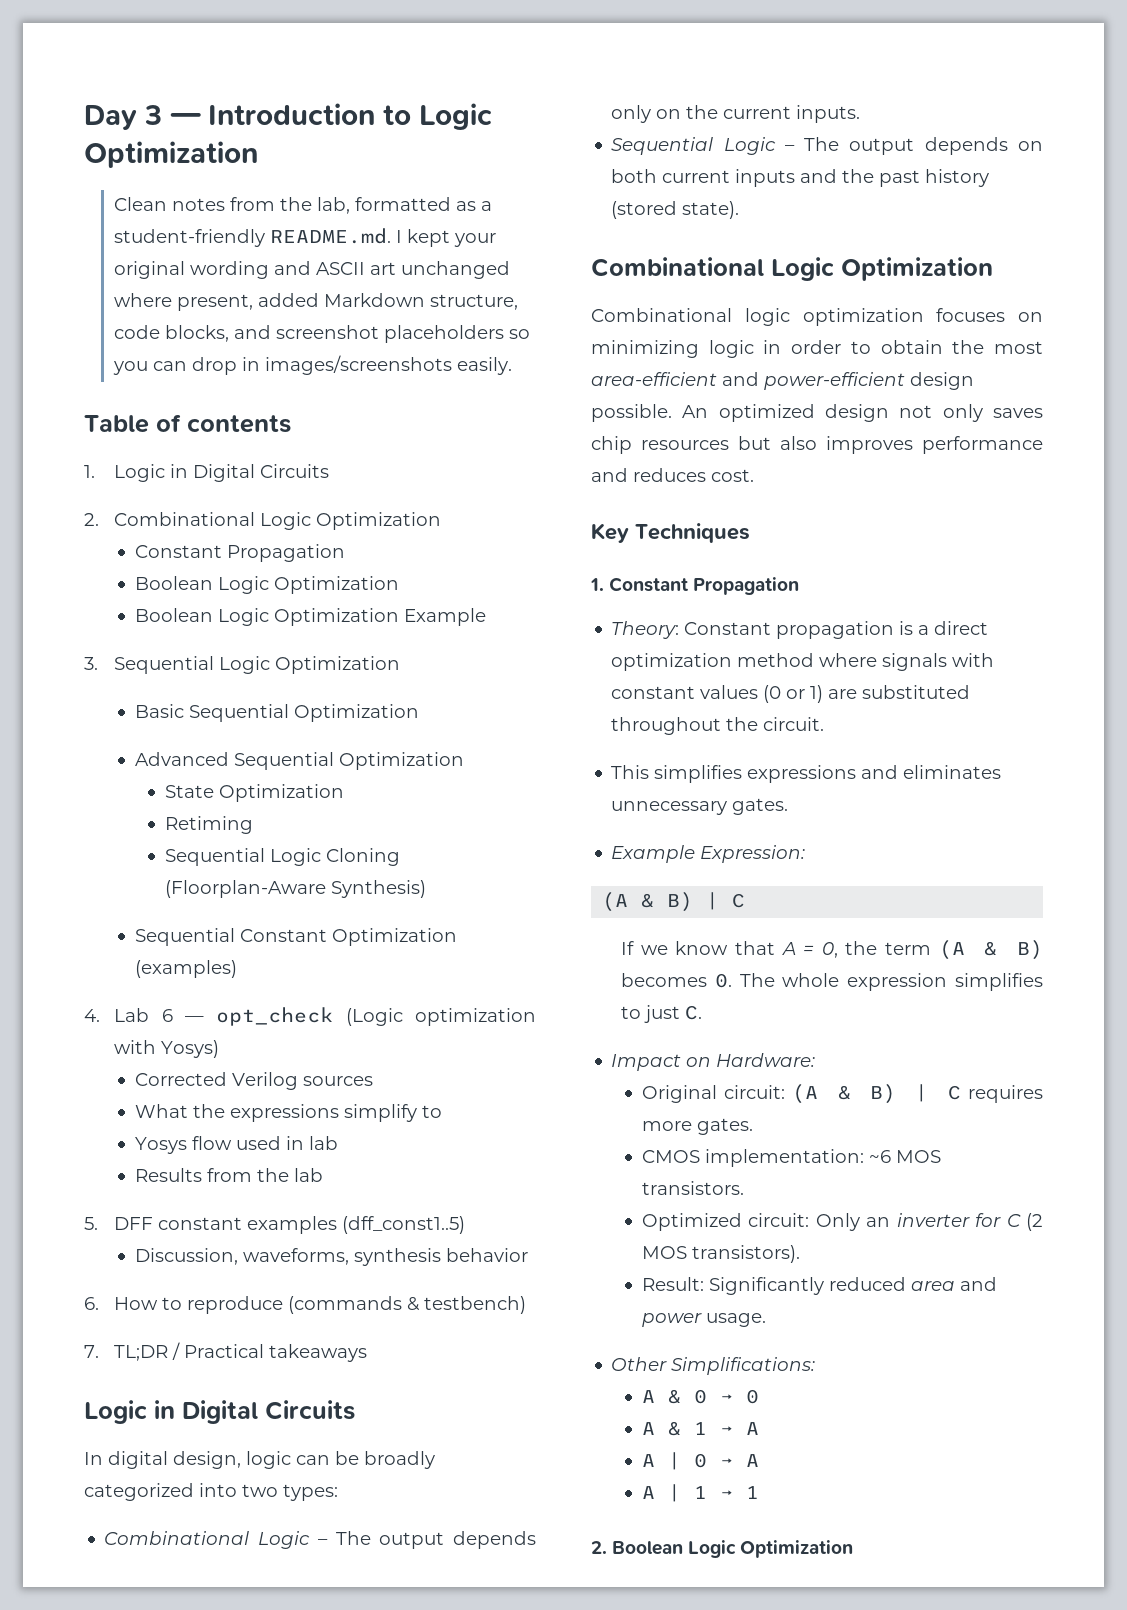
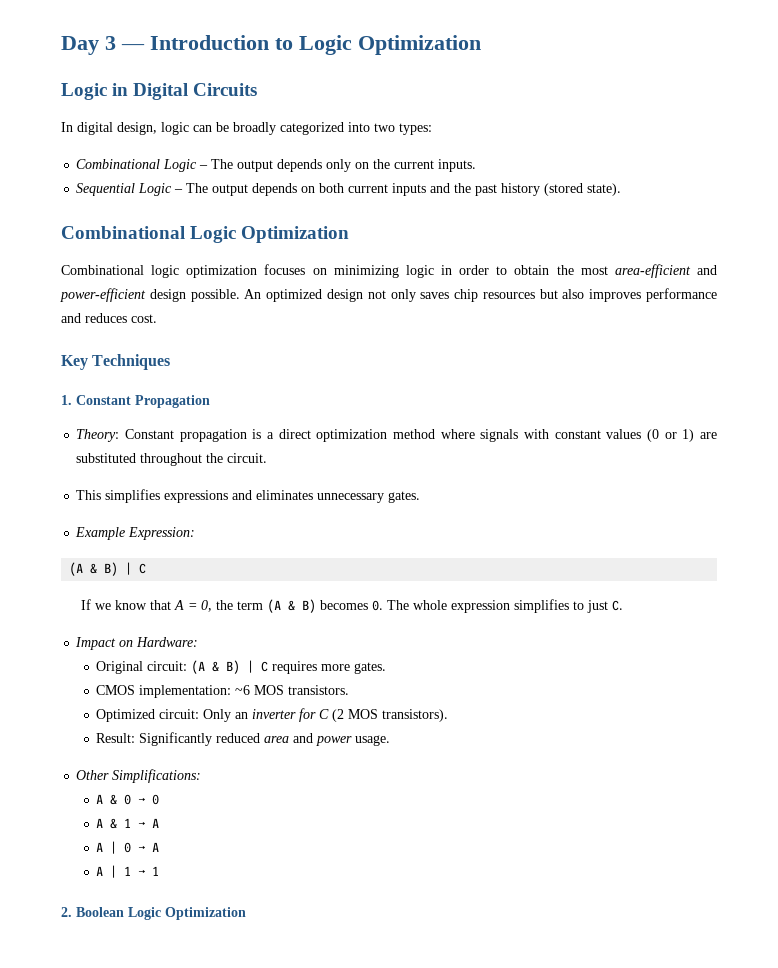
[114,197,493,214] [114,228,497,247] [114,261,511,279] [114,293,519,311] [114,325,531,343] [113,355,513,375] [84,414,291,433] [84,464,330,482] [84,512,442,530] [134,544,345,562] [134,576,399,594] [134,608,486,626] [84,656,401,674] [134,704,419,722] [134,752,464,770] [164,784,344,802] [164,816,253,834] [164,848,400,866] [164,880,426,898] [134,928,457,946] [134,960,237,978] [84,1007,536,1026] [114,1040,220,1058] [134,1072,373,1090] [134,1104,442,1122] [134,1136,338,1154] [134,1168,323,1182] [84,1216,466,1234] [134,1248,528,1266] [84,1296,527,1314] [84,1342,368,1362] // Clean notes from the lab, formatted as a student-friendly README.md. I kept your original wording and ASCII art unchanged where present, added Markdown structure, code blocks, and screenshot placeholders so you can drop in images/screenshots easily. // Table of contents // 1. Logic in Digital Circuits // 2. Combinational Logic Optimization // Constant Propagation // Boolean Logic Optimization // Boolean Logic Optimization Example // 3. Sequential Logic Optimization // Basic Sequential Optimization // Advanced Sequential Optimization // State Optimization // Retiming // Sequential Logic Cloning (Floorplan-Aware Synthesis) // Sequential Constant Optimization (examples) // 4. Lab 6 — opt_check (Logic optimization with Yosys) // Corrected Verilog sources // What the expressions simplify to // Yosys flow used in lab // Results from the lab // 5. DFF constant examples (dff_const1..5) // Discussion, waveforms, synthesis behavior // 6. How to reproduce (commands & testbench) // 7. TL;DR / Practical takeaways -> (481, 45) none

